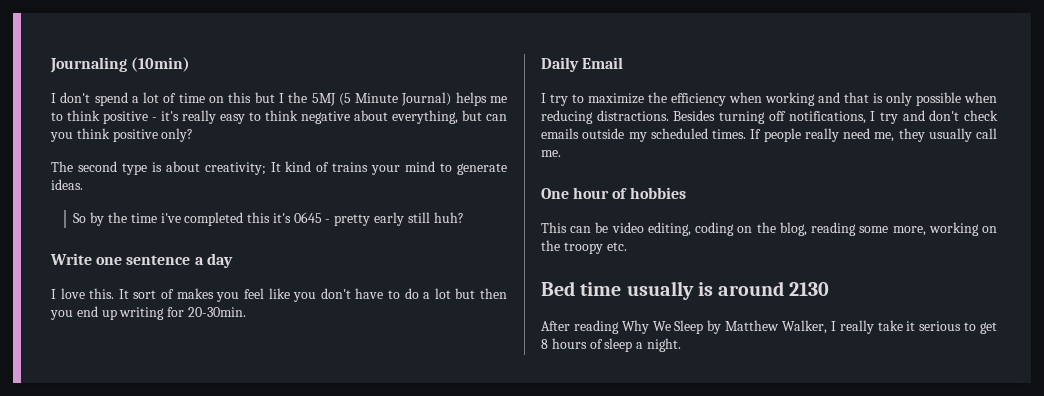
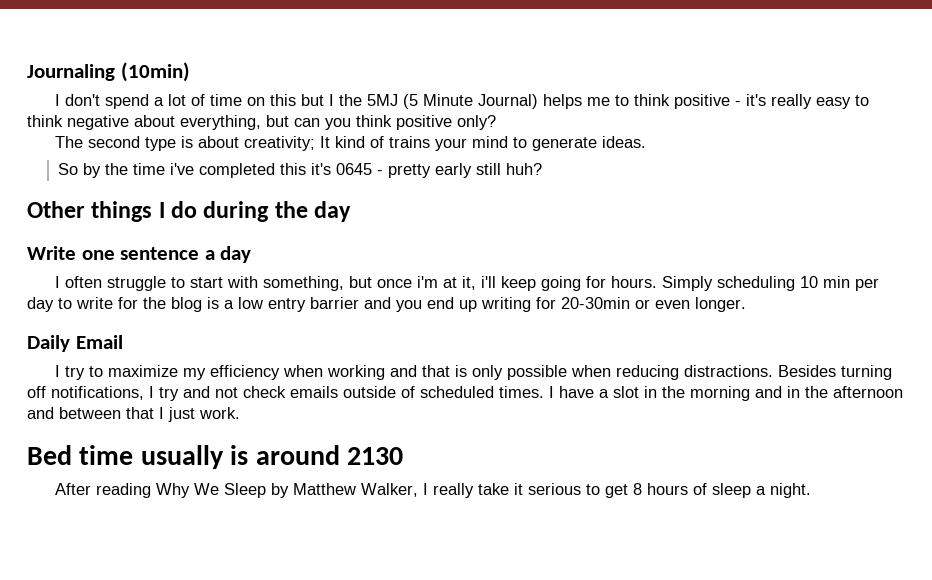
(464, 217) none -> [27,201,352,222] // Other things I do during the day
[60,288,507,302] love this. It sort of makes you feel like you don't have to do a lot but then -> [64,276,879,291] [27,297,391,312] often struggle to start with something, but once i'm at it, i'll keep going for hours. Simply scheduling 10 min per day to write for the blog is a low entry barrier and
[187,307,246,317] 20-30min. -> [561,297,746,312] 20-30min or even longer.
[648,92,667,103] the -> [182,368,206,380] my
[929,110,960,121] don't -> [215,387,238,398] not
[628,132,647,142] my -> [401,386,415,398] of
[750,128,997,142] [541,150,561,157] [541,187,686,199] [541,222,997,236] [541,240,627,254] If people really need me, they usually call me. // One hour of hobbies // This can be video editing, coding on the blog, reading some more, working on the troopy etc. -> [549,386,903,401] [27,407,240,422] I have a slot in the morning and in the afternoon and between that I just work.

